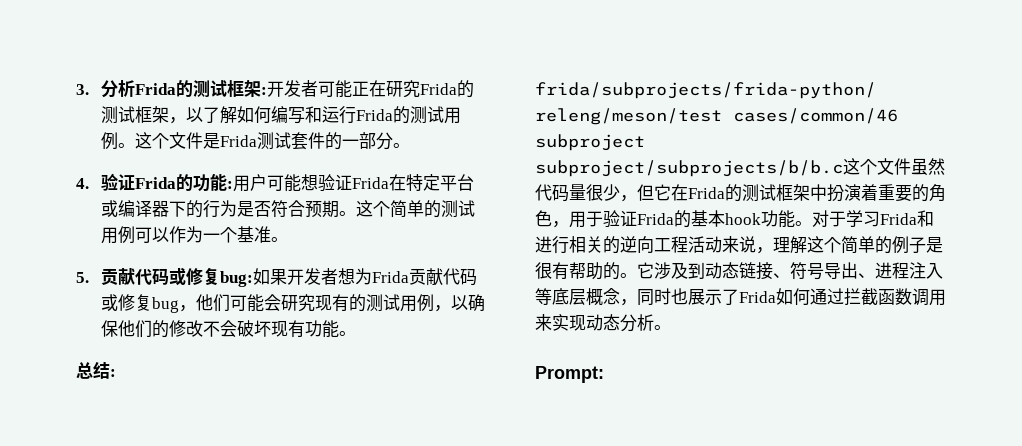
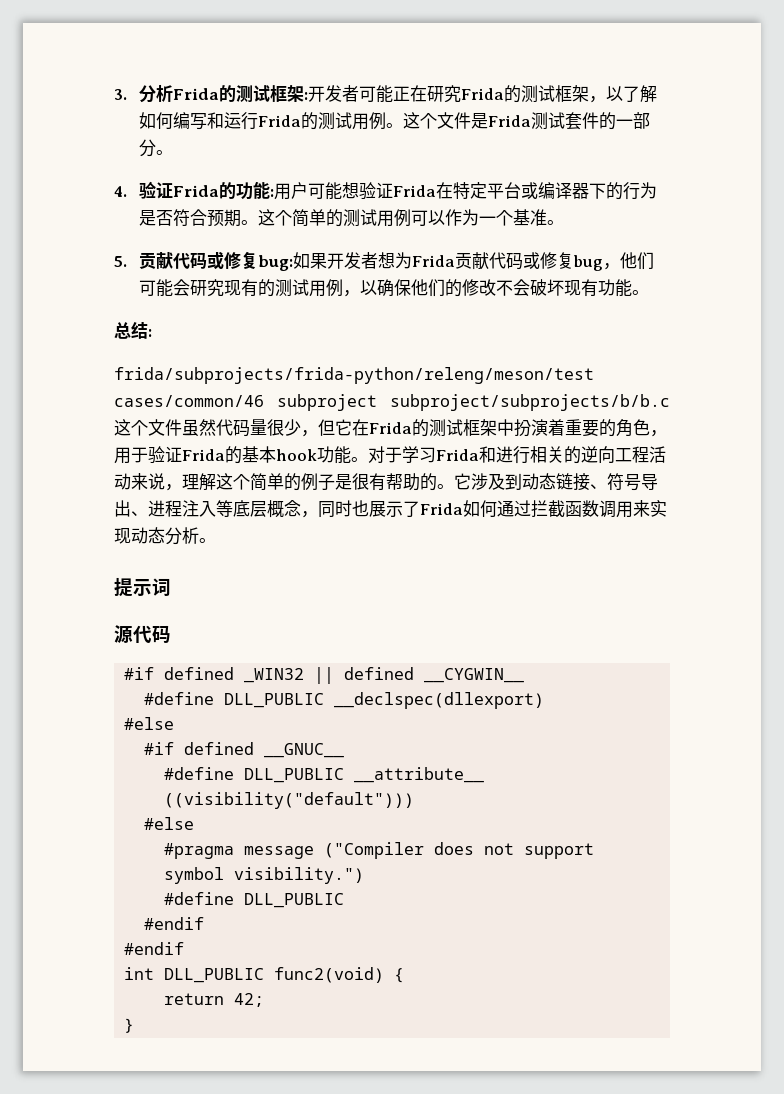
[535,366,604,383] Prompt: -> [114,577,171,597] [114,625,171,644] [124,667,525,684] [144,692,545,709] [124,717,175,730] [144,742,345,758] [164,767,485,783] [164,792,415,809] [144,817,195,830] [164,842,595,859] [164,867,365,884] [164,892,345,908] [144,917,205,930] [124,942,185,955] [124,967,405,983] [164,993,265,1007] [124,1018,135,1033] 提示词 // 源代码 // #if defined _WIN32 || defined __CYGWIN__ // #define DLL_PUBLIC __declspec(dllexport) // #else // #if defined __GNUC__ // #define DLL_PUBLIC __attribute__ ((visibility("default"))) // #else // #pragma message ("Compiler does not support symbol visibility.") // #define DLL_PUBLIC // #endif // #endif // int DLL_PUBLIC func2(void) { // return 42; // }

